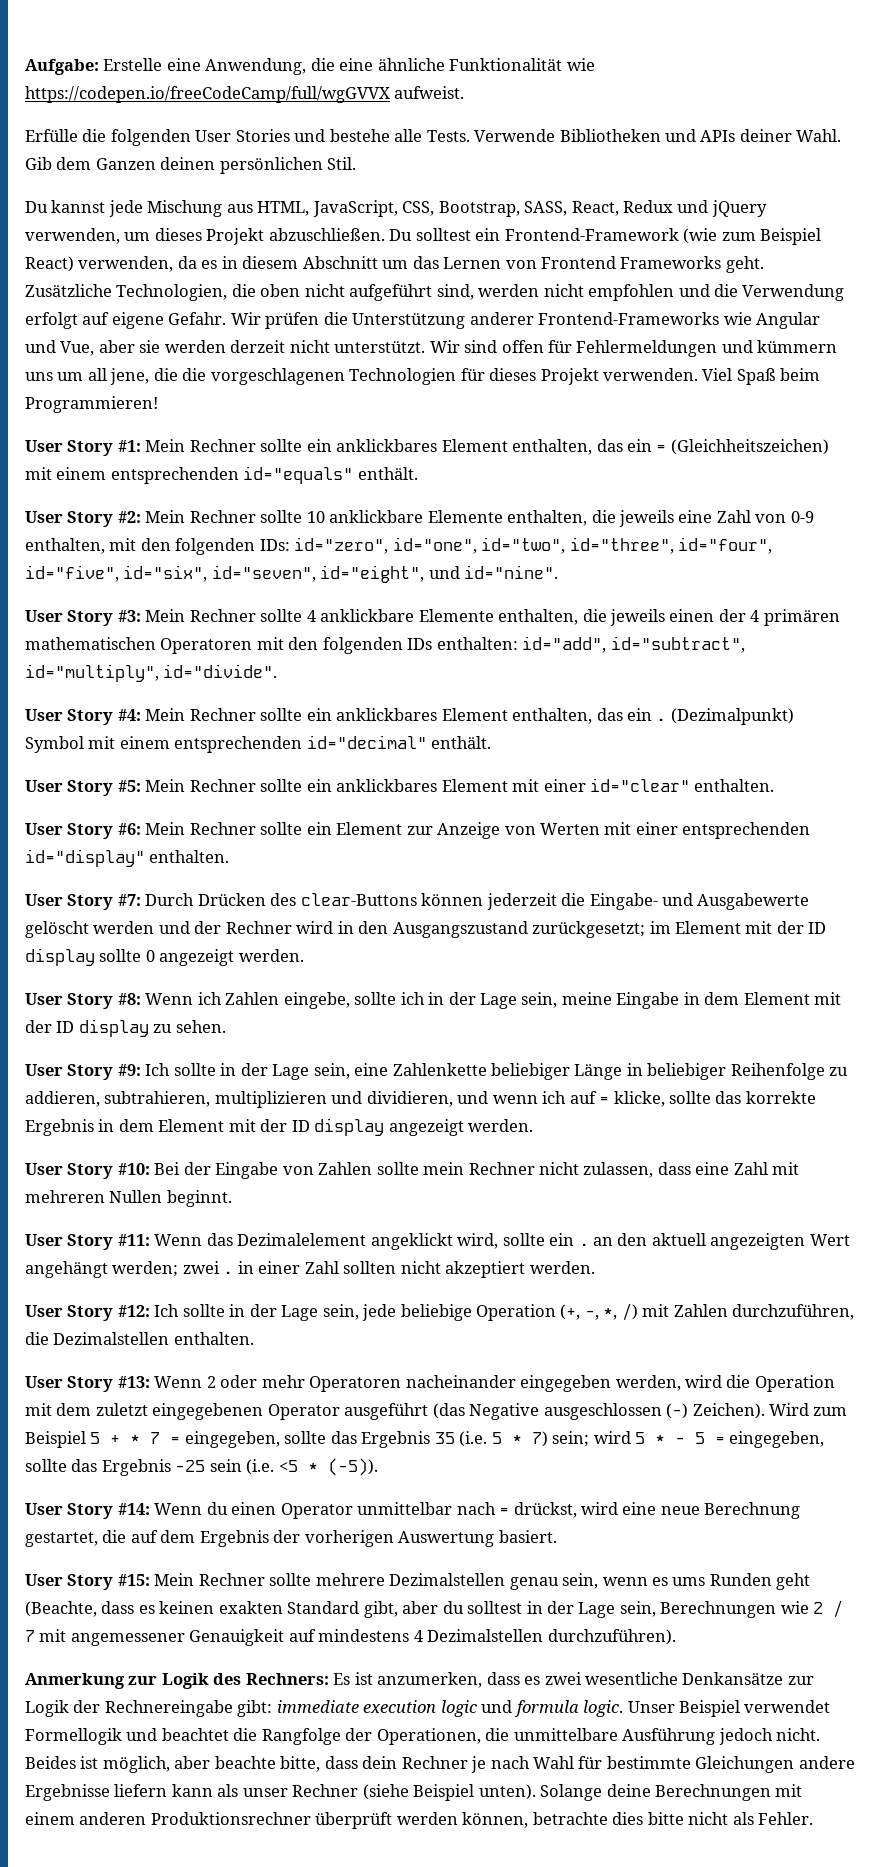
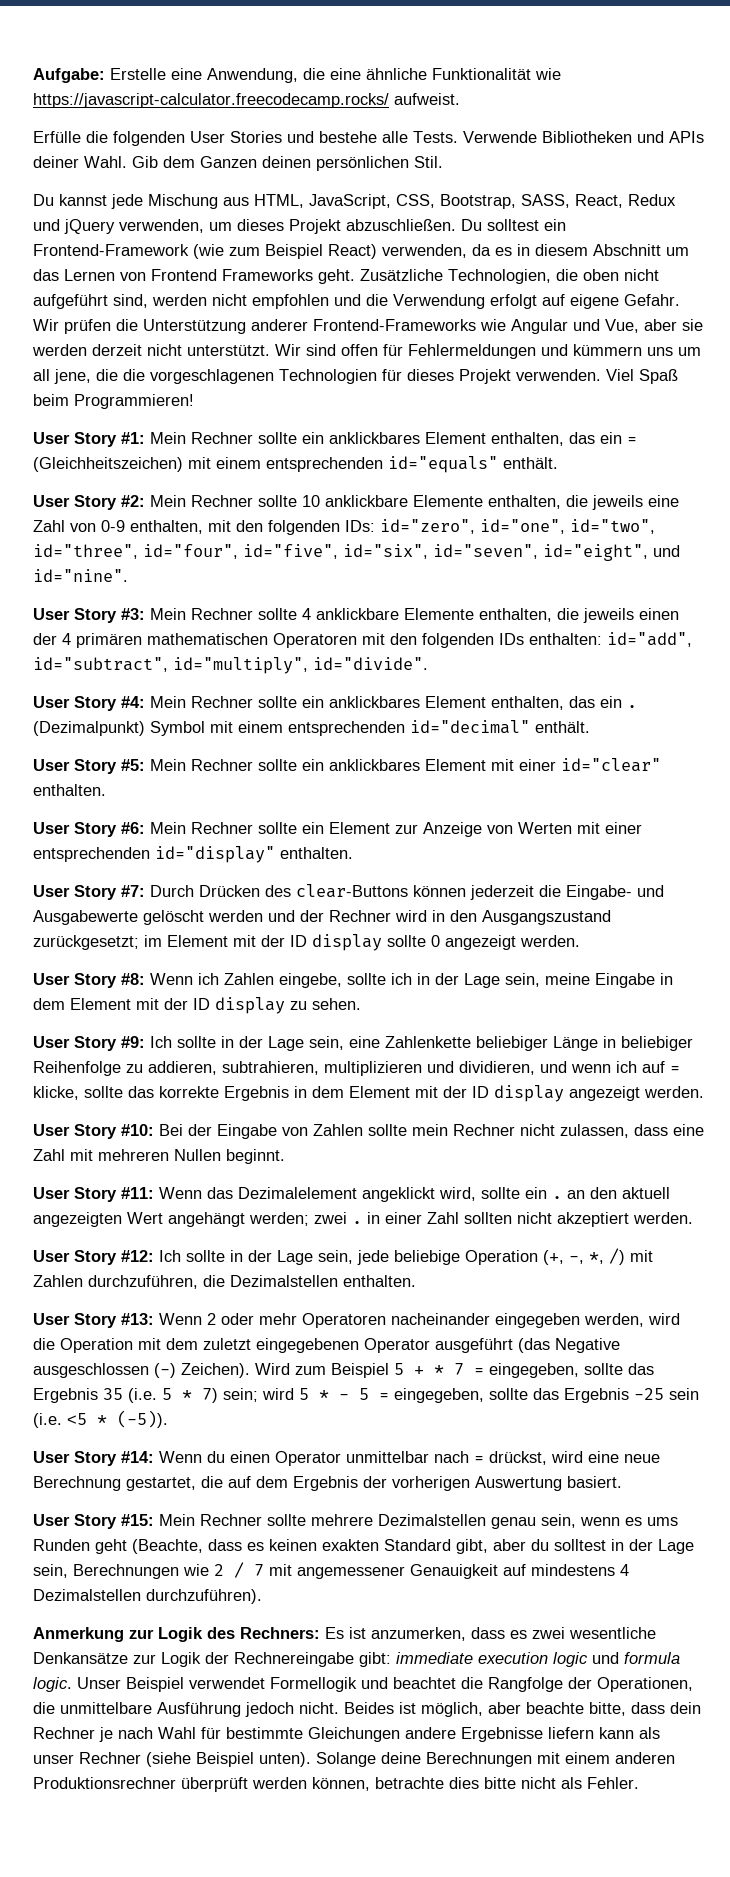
[25,86,390,103] https://codepen.io/freeCodeCamp/full/wgGVVX -> [33,93,389,108] https://javascript-calculator.freecodecamp.rocks/

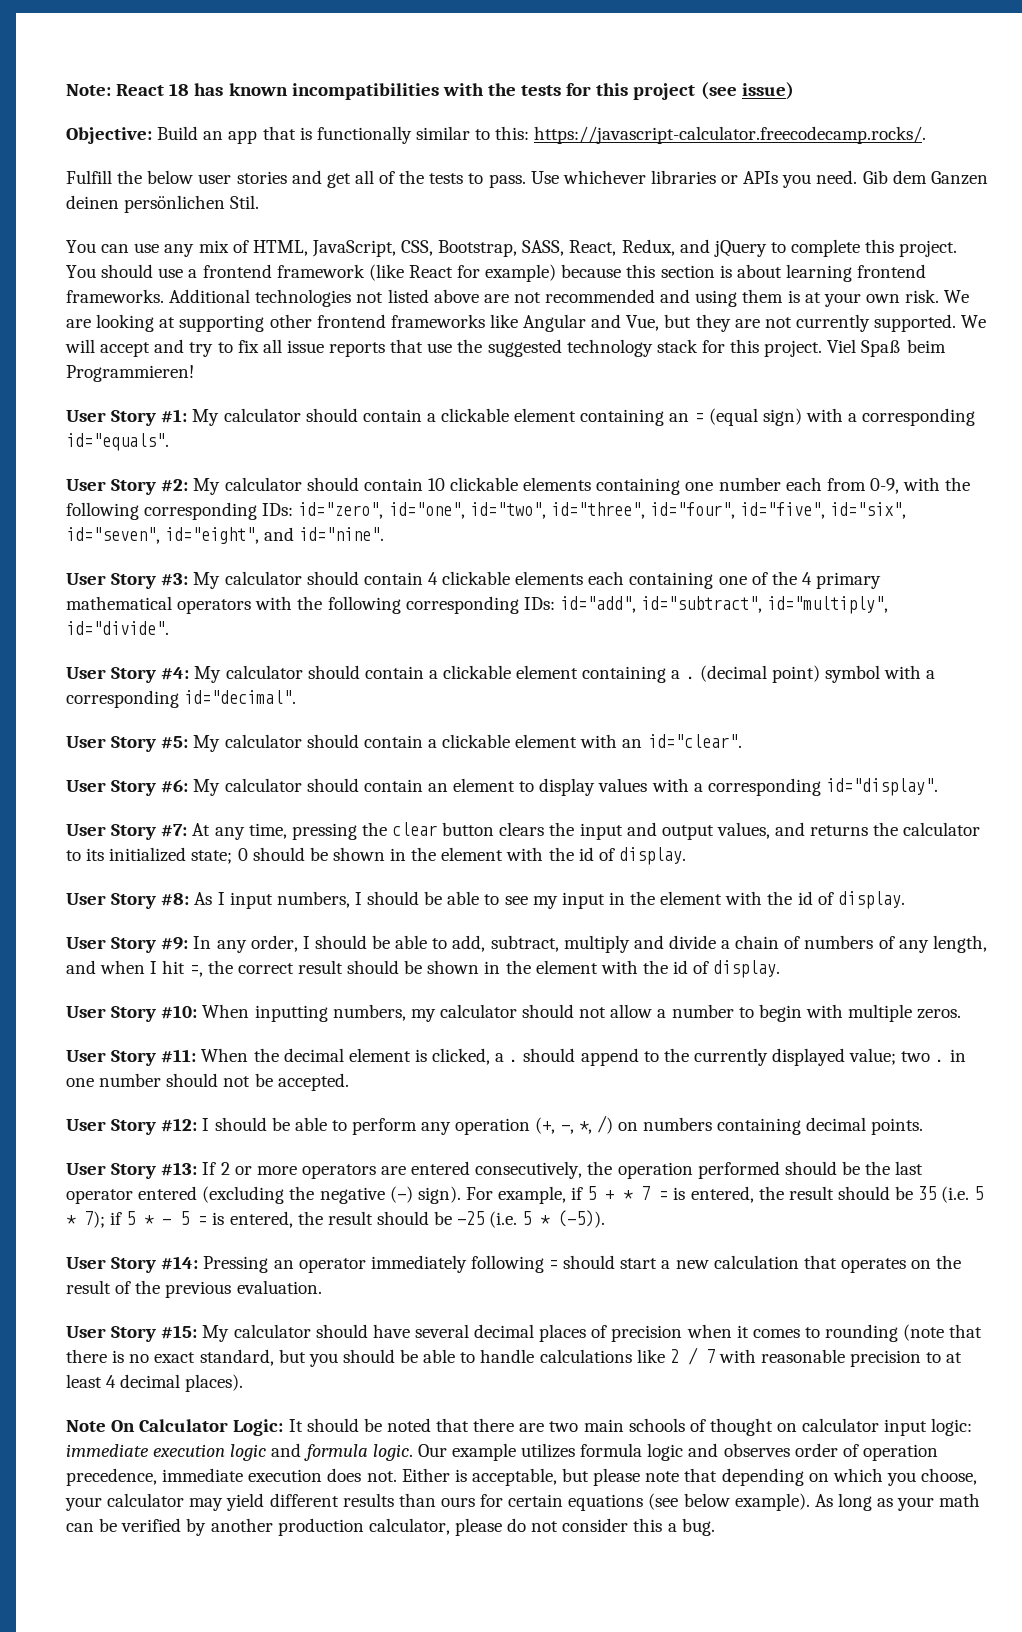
[33,68,561,83] [33,93,460,108] [33,131,704,146] [33,156,127,168] Aufgabe: Erstelle eine Anwendung, die eine ähnliche Funktionalität wie https://javascript-calculator.freecodecamp.rocks/ aufweist. // Erfülle die folgenden User Stories und bestehe alle Tests. Verwende Bibliotheken und APIs deiner Wahl. -> [66,82,794,100] [66,126,927,144] [66,170,858,188] Note: React 18 has known incompatibilities with the tests for this project (see issue) // Objective: Build an app that is functionally similar to this: https://javascript-calculator.freecodecamp.rocks/. // Fulfill the below user stories and get all of the tests to pass. Use whichever libraries or APIs you need.
[33,194,249,209] Du kannst jede Mischung aus -> [66,240,249,257] You can use any mix of
[628,194,676,206] [33,219,566,234] [33,244,689,259] [33,269,659,284] [33,294,680,309] [33,319,703,334] [32,344,701,359] [33,369,601,384] Redux und jQuery verwenden, um dieses Projekt abzuschließen. Du solltest ein Frontend-Framework (wie zum Beispiel React) verwenden, da es in diesem Abschnitt um das Lernen von Frontend Frameworks geht. Zusätzliche Technologien, die oben nicht aufgeführt sind, werden nicht empfohlen und die Verwendung erfolgt auf eigene Gefahr. Wir prüfen die Unterstützung anderer Frontend-Frameworks wie Angular und Vue, aber sie werden derzeit nicht unterstützt. Wir sind offen für Fehlermeldungen und kümmern uns um all jene, die die vorgeschlagenen Technologien für dieses Projekt verwenden. -> [621,239,958,257] [66,264,927,282] [66,289,970,307] [66,314,987,332] [65,339,823,357] Redux, and jQuery to complete this project. You should use a frontend framework (like React for example) because this section is about learning frontend frameworks. Additional technologies not listed above are not recommended and using them is at your own risk. We are looking at supporting other frontend frameworks like Angular and Vue, but they are not currently supported. We will accept and try to fix all issue reports that use the suggested technology stack for this project.
[150,432,637,446] [33,456,558,473] [33,495,679,510] [33,520,340,535] Mein Rechner sollte ein anklickbares Element enthalten, das ein = (Gleichheitszeichen) mit einem entsprechenden id="equals" enthält. // User Story #2: Mein Rechner sollte 10 anklickbare Elemente enthalten, die jeweils eine Zahl von 0-9 enthalten, mit den folgenden -> [192,408,976,426] [66,433,169,451] [66,477,971,495] [66,502,258,520] My calculator should contain a clickable element containing an = (equal sign) with a corresponding id="equals". // User Story #2: My calculator should contain 10 clickable elements containing one number each from 0-9, with the following corresponding
[653,545,680,557] und -> [264,527,295,541] and
[150,608,679,623] [33,633,602,648] Mein Rechner sollte 4 anklickbare Elemente enthalten, die jeweils einen der 4 primären mathematischen Operatoren mit den folgenden IDs enthalten: -> [193,571,882,589] [66,596,555,614] My calculator should contain 4 clickable elements each containing one of the 4 primary mathematical operators with the following corresponding IDs:
[150,696,637,710] [33,720,590,736] [33,758,661,774] [33,784,106,796] [33,822,642,837] [33,846,353,863] [33,884,664,900] [33,910,611,925] [33,934,580,951] [33,973,673,988] [33,997,361,1014] [33,1036,693,1051] [33,1061,680,1076] [33,1085,704,1102] [33,1124,704,1139] [33,1149,285,1164] [33,1187,670,1202] [33,1212,693,1227] [33,1248,653,1265] [33,1275,416,1289] [33,1313,680,1328] [33,1338,620,1353] [33,1363,389,1378] Mein Rechner sollte ein anklickbares Element enthalten, das ein . (Dezimalpunkt) Symbol mit einem entsprechenden id="decimal" enthält. // User Story #5: Mein Rechner sollte ein anklickbares Element mit einer id="clear" enthalten. // User Story #6: Mein Rechner sollte ein Element zur Anzeige von Werten mit einer entsprechenden id="display" enthalten. // User Story #7: Durch Drücken des clear-Buttons können jederzeit die Eingabe- und Ausgabewerte gelöscht werden und der Rechner wird in den Ausgangszustand zurückgesetzt; im Element mit der ID display sollte 0 angezeigt werden. // User Story #8: Wenn ich Zahlen eingebe, sollte ich in der Lage sein, meine Eingabe in dem Element mit der ID display zu sehen. // User Story #9: Ich sollte in der Lage sein, eine Zahlenkette beliebiger Länge in beliebiger Reihenfolge zu addieren, subtrahieren, multiplizieren und dividieren, und wenn ich auf = klicke, sollte das korrekte Ergebnis in dem Element mit der ID display angezeigt werden. // User Story #10: Bei der Eingabe von Zahlen sollte mein Rechner nicht zulassen, dass eine Zahl mit mehreren Nullen beginnt. // User Story #11: Wenn das Dezimalelement angeklickt wird, sollte ein . an den aktuell angezeigten Wert angehängt werden; zwei . in einer Zahl sollten nicht akzeptiert werden. // User Story #12: Ich sollte in der Lage sein, jede beliebige Operation (+, -, *, /) mit Zahlen durchzuführen, die Dezimalstellen enthalten. // User Story #13: Wenn 2 oder mehr Operatoren nacheinander eingegeben werden, wird die Operation mit dem zuletzt eingegebenen Operator ausgeführt (das Negative ausgeschlossen (-) Zeichen). Wird zum Beispiel -> [194,665,936,683] [66,690,297,708] [66,734,742,752] [66,778,938,796] [66,822,981,840] [66,847,686,865] [66,891,905,909] [66,935,987,953] [66,960,781,978] [66,1004,962,1022] [66,1048,966,1066] [66,1073,349,1091] [66,1115,924,1135] [66,1161,924,1179] [66,1186,584,1204] My calculator should contain a clickable element containing a . (decimal point) symbol with a corresponding id="decimal". // User Story #5: My calculator should contain a clickable element with an id="clear". // User Story #6: My calculator should contain an element to display values with a corresponding id="display". // User Story #7: At any time, pressing the clear button clears the input and output values, and returns the calculator to its initialized state; 0 should be shown in the element with the id of display. // User Story #8: As I input numbers, I should be able to see my input in the element with the id of display. // User Story #9: In any order, I should be able to add, subtract, multiply and divide a chain of numbers of any length, and when I hit =, the correct result should be shown in the element with the id of display. // User Story #10: When inputting numbers, my calculator should not allow a number to begin with multiple zeros. // User Story #11: When the decimal element is clicked, a . should append to the currently displayed value; two . in one number should not be accepted. // User Story #12: I should be able to perform any operation (+, -, *, /) on numbers containing decimal points. // User Story #13: If 2 or more operators are entered consecutively, the operation performed should be the last operator entered (excluding the negative (-) sign). For example, if
[489,1363,654,1378] [33,1388,98,1403] eingegeben, sollte das Ergebnis -> [673,1186,914,1203] is entered, the result should be
[202,1388,294,1403] 7) sein; wird -> [84,1211,123,1228] 7); if
[394,1388,699,1403] [33,1413,87,1428] eingegeben, sollte das Ergebnis -25 sein (i.e. <5 -> [212,1211,532,1228] is entered, the result should be -25 (i.e. 5
[159,1451,660,1466] [33,1476,622,1491] [33,1514,678,1529] [33,1539,694,1554] [33,1562,629,1579] [33,1589,262,1604] [33,1627,656,1642] [33,1652,391,1667] Wenn du einen Operator unmittelbar nach = drückst, wird eine neue Berechnung gestartet, die auf dem Ergebnis der vorherigen Auswertung basiert. // User Story #15: Mein Rechner sollte mehrere Dezimalstellen genau sein, wenn es ums Runden geht (Beachte, dass es keinen exakten Standard gibt, aber du solltest in der Lage sein, Berechnungen wie 2 / 7 mit angemessener Genauigkeit auf mindestens 4 Dezimalstellen durchzuführen). // Anmerkung zur Logik des Rechners: Es ist anzumerken, dass es zwei wesentliche Denkansätze zur Logik der Rechnereingabe gibt: -> [203,1255,962,1273] [66,1280,322,1298] [66,1324,983,1342] [66,1347,963,1367] [66,1374,244,1392] [66,1418,973,1436] Pressing an operator immediately following = should start a new calculation that operates on the result of the previous evaluation. // User Story #15: My calculator should have several decimal places of precision when it comes to rounding (note that there is no exact standard, but you should be able to handle calculations like 2 / 7 with reasonable precision to at least 4 decimal places). // Note On Calculator Logic: It should be noted that there are two main schools of thought on calculator input logic:
[592,1652,619,1664] und -> [271,1443,302,1457] and
[77,1677,693,1692] [33,1702,701,1717] [33,1727,660,1742] [33,1752,675,1767] [33,1777,639,1792] Unser Beispiel verwendet Formellogik und beachtet die Rangfolge der Operationen, die unmittelbare Ausführung jedoch nicht. Beides ist möglich, aber beachte bitte, dass dein Rechner je nach Wahl für bestimmte Gleichungen andere Ergebnisse liefern kann als unser Rechner (siehe Beispiel unten). Solange deine Berechnungen mit einem anderen Produktionsrechner überprüft werden können, betrachte dies bitte nicht als Fehler. -> [417,1443,938,1461] [66,1468,978,1486] [65,1493,981,1511] [66,1518,715,1536] Our example utilizes formula logic and observes order of operation precedence, immediate execution does not. Either is acceptable, but please note that depending on which you choose, your calculator may yield different results than ours for certain equations (see below example). As long as your math can be verified by another production calculator, please do not consider this a bug.

